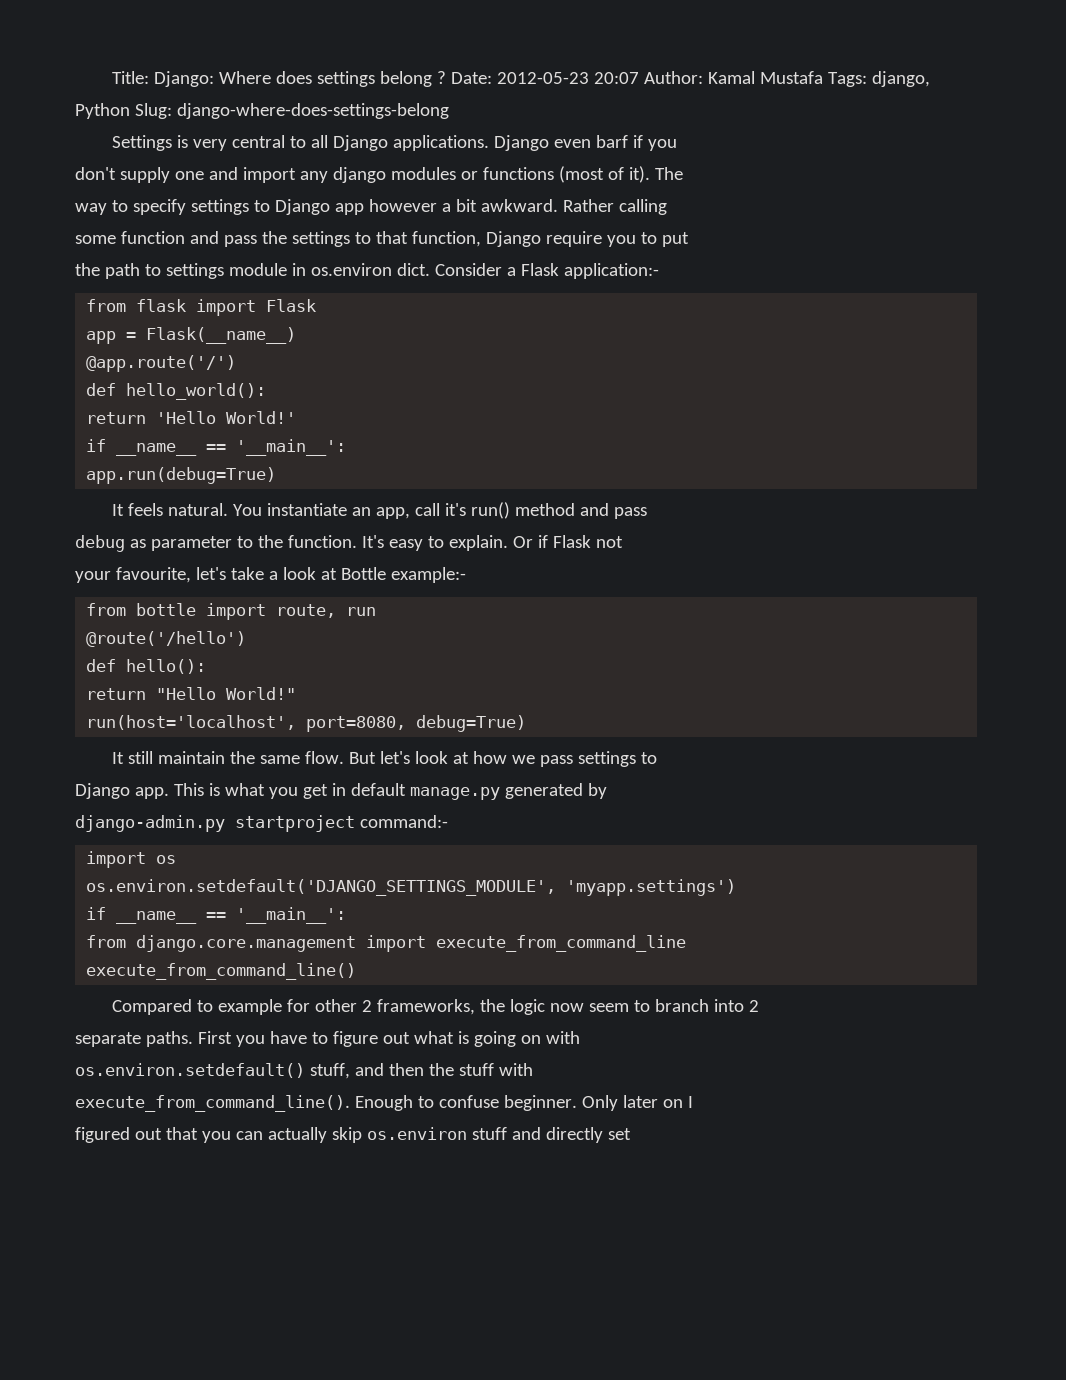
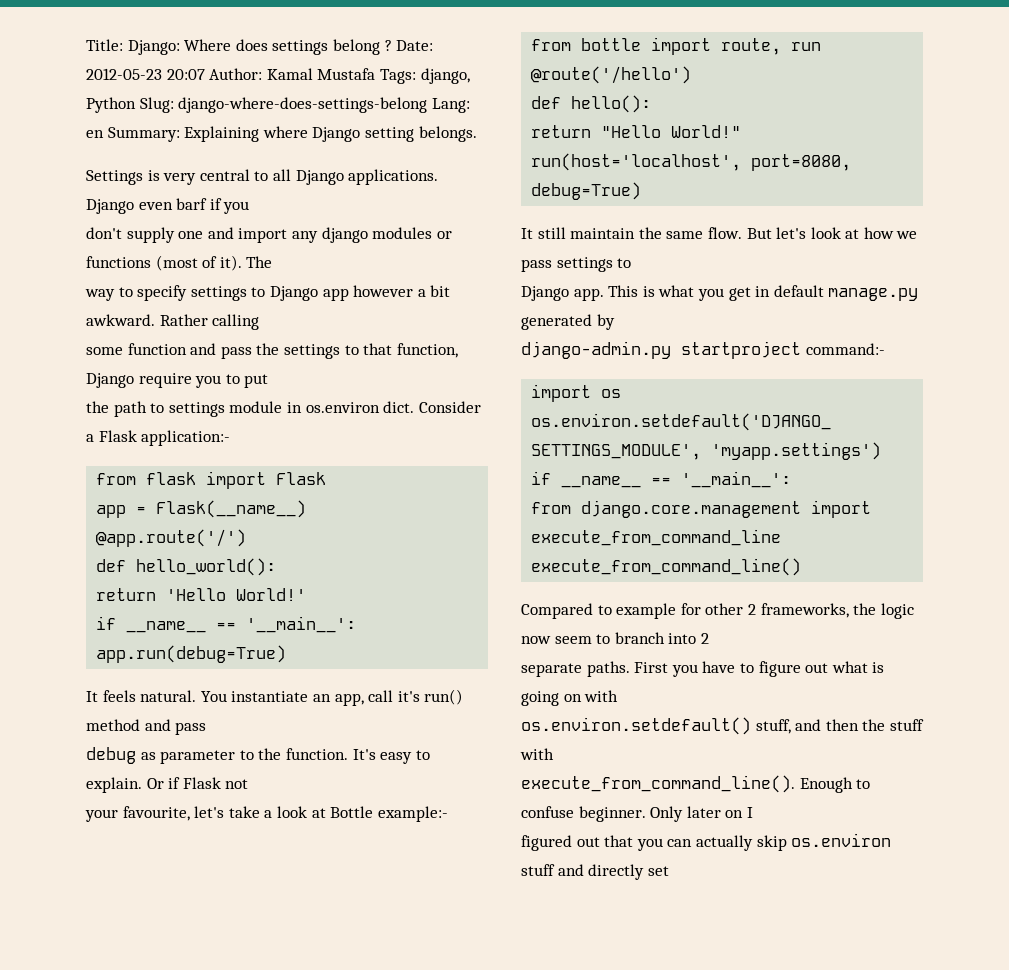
(449, 111) none -> [431,98,470,113] [86,126,477,142] Lang: en Summary: Explaining where Django setting belongs.

